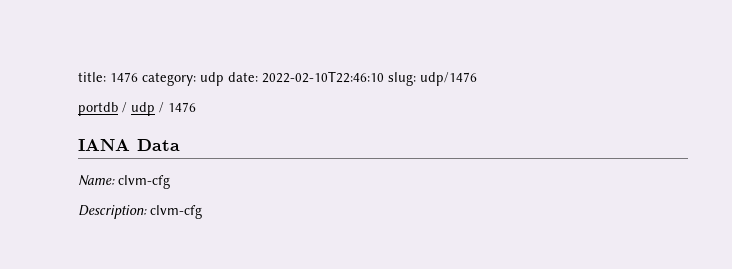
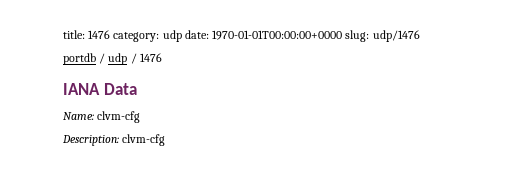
[262,71,384,83] 2022-02-10T22:46:10 -> [212,30,343,40] 1970-01-01T00:00:00+0000

